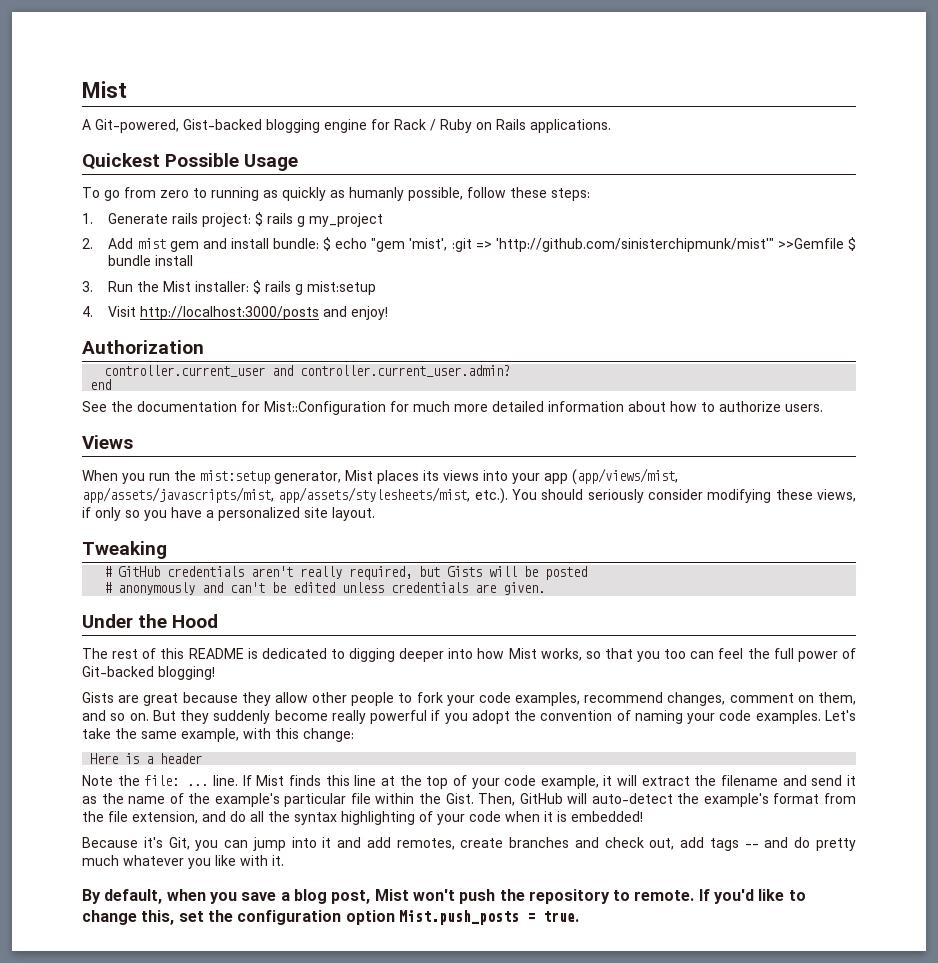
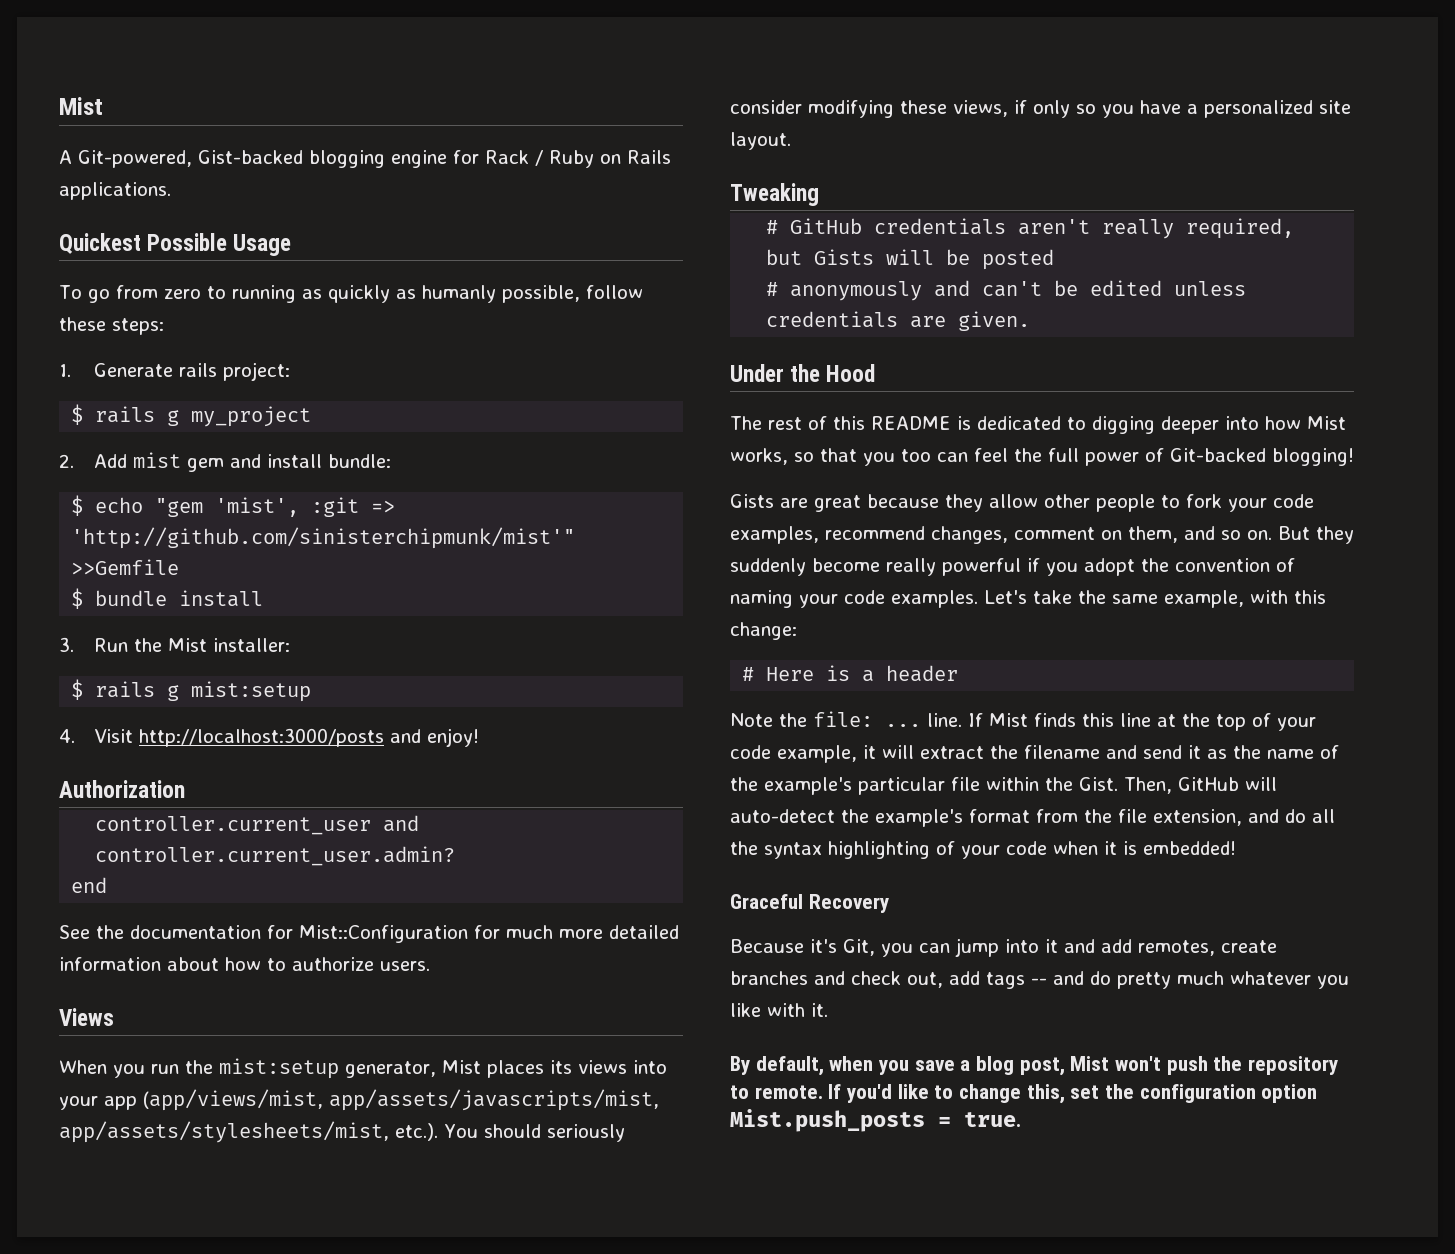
(252, 220) none -> (290, 371) //
(319, 243) none -> (391, 461) //
(844, 243) none -> (180, 567) //
(250, 286) none -> (290, 645) //
(354, 735) none -> [742,667,755,681] #
(643, 816) none -> [730,894,889,913] // Graceful Recovery

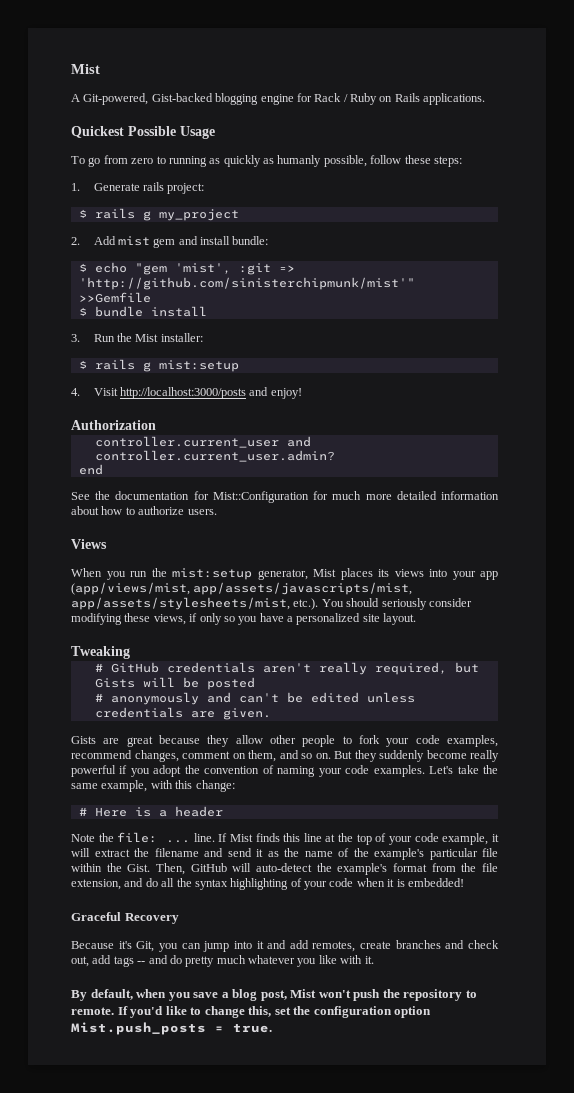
[730,364,876,382] [730,416,1346,434] [730,448,1354,466] // Under the Hood // The rest of this README is dedicated to digging deeper into how Mist works, so that you too can feel the full power of Git-backed blogging! -> (271, 714) none

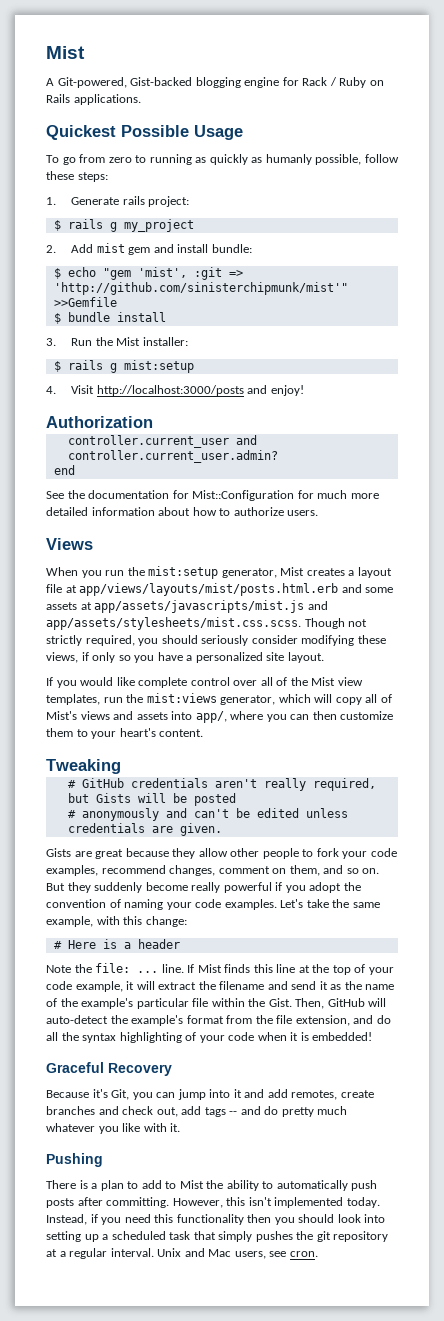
[340,568,498,580] [71,582,413,595] [71,597,344,610] places its views into your app (app/views/mist, app/assets/javascripts/mist, app/assets/stylesheets/mist, etc.). You -> [306,567,392,578] [46,583,394,596] [46,600,328,613] [46,617,368,630] [46,635,159,646] creates a layout file at app/views/layouts/mist/posts.html.erb and some assets at app/assets/javascripts/mist.js and app/assets/stylesheets/mist.css.scss. Though not strictly required, you
(417, 619) none -> [46,677,363,688] [46,693,392,705] [46,711,394,723] [46,728,204,739] // If you would like complete control over all of the Mist view templates, run the mist:views generator, which will copy all of Mist's views and assets into app/, where you can then customize them to your heart's content.
[71,989,477,1001] [71,1006,432,1018] [71,1022,272,1035] By default, when you save a blog post, Mist won't push the repository to remote. If you'd like to change this, set the configuration option Mist.push_posts = true. -> [46,1153,103,1167] [46,1180,378,1191] [46,1197,380,1208] [46,1214,386,1225] [46,1231,389,1242] [46,1248,318,1259] Pushing // There is a plan to add to Mist the ability to automatically push posts after committing. However, this isn't implemented today. Instead, if you need this functionality then you should look into setting up a scheduled task that simply pushes the git repository at a regular interval. Unix and Mac users, see cron.

